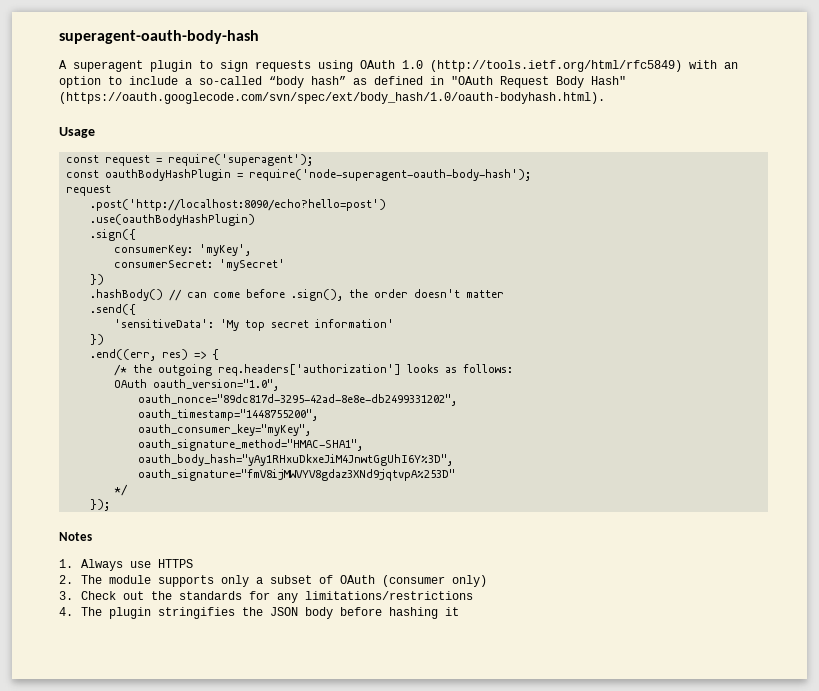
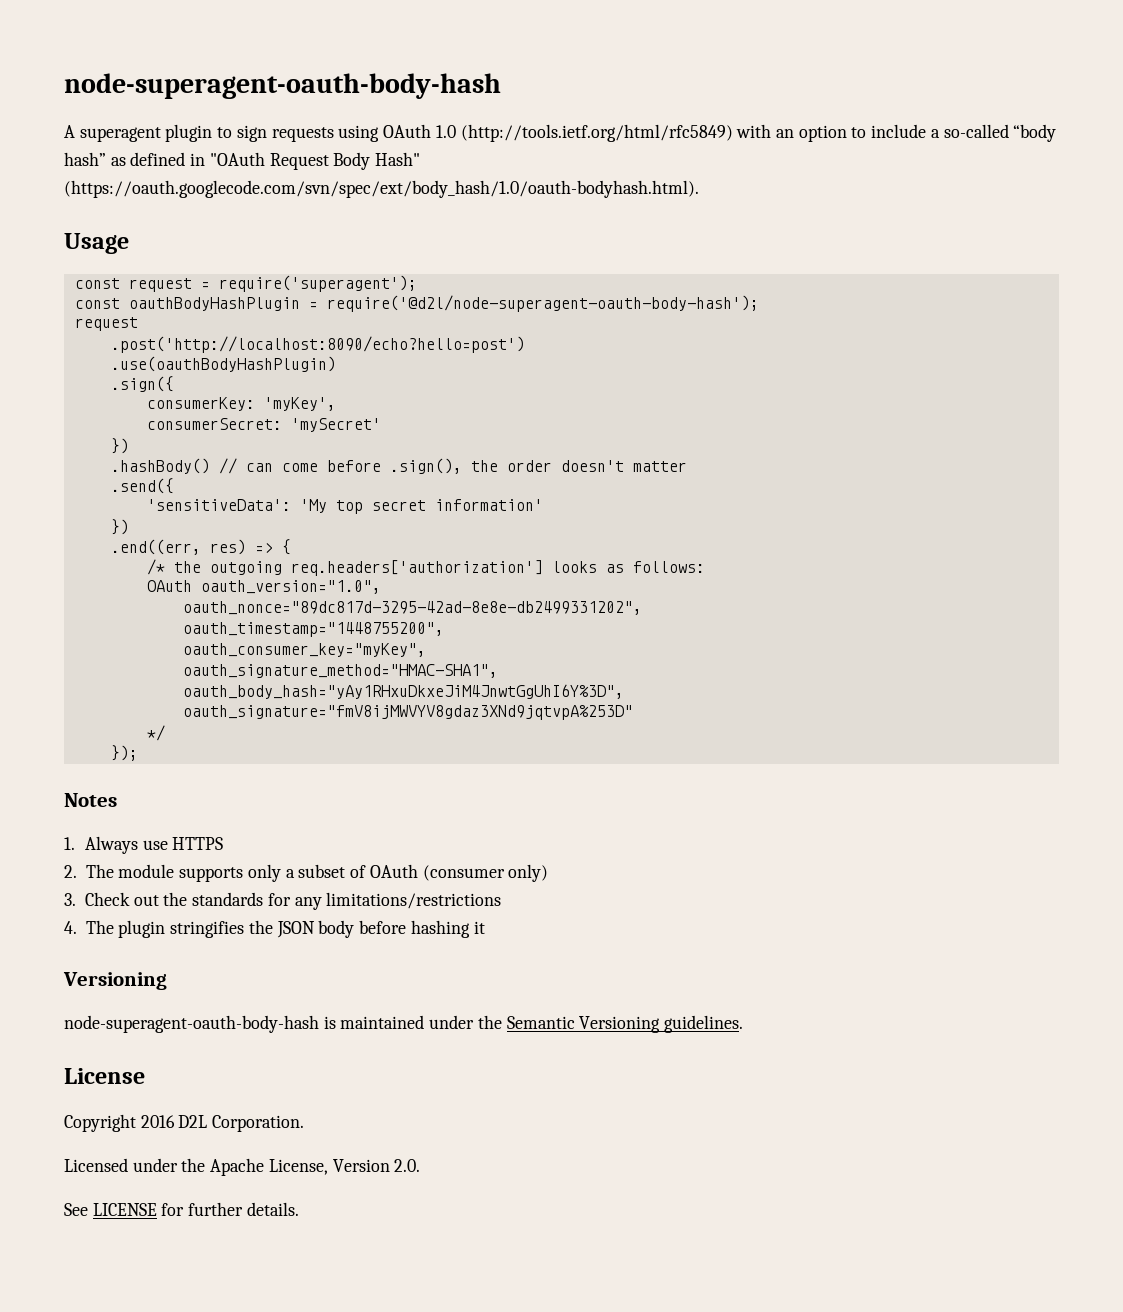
[59,30,259,44] superagent-oauth-body-hash -> [64,73,501,99] node-superagent-oauth-body-hash
[249,169,532,181] require('node-superagent-oauth-body-hash'); -> [326,295,759,312] require('@d2l/node-superagent-oauth-body-hash');
(460, 611) none -> [63,972,167,990] [64,1015,744,1033] [64,1068,145,1084] [64,1114,305,1132] [64,1158,421,1176] [64,1202,299,1216] // Versioning // node-superagent-oauth-body-hash is maintained under the Semantic Versioning guidelines. // License // Copyright 2016 D2L Corporation. // Licensed under the Apache License, Version 2.0. // See LICENSE for further details.

